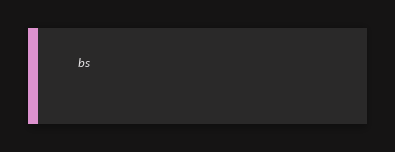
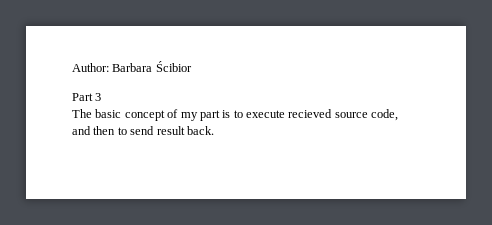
[78,58,90,67] bs -> [72,61,192,72] [72,93,102,101] [72,109,399,121] [72,126,214,135] Author: Barbara Ścibior // Part 3 // The basic concept of my part is to execute recieved source code, and then to send result back.

